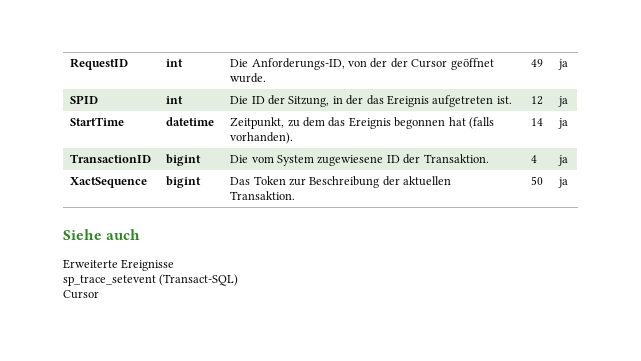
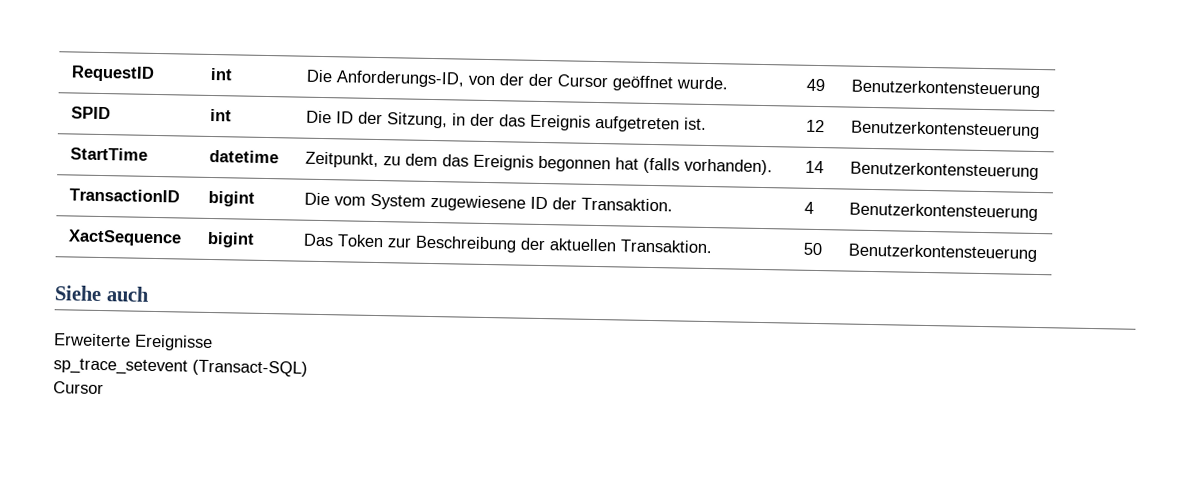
[558,59,569,70] ja -> [851,79,1041,99] Benutzerkontensteuerung
[558,96,569,107] ja -> [850,120,1041,140] Benutzerkontensteuerung
[558,118,569,129] ja -> [850,161,1040,181] Benutzerkontensteuerung
[558,155,569,166] ja -> [849,202,1039,222] Benutzerkontensteuerung
[558,177,569,188] ja -> [848,243,1038,263] Benutzerkontensteuerung

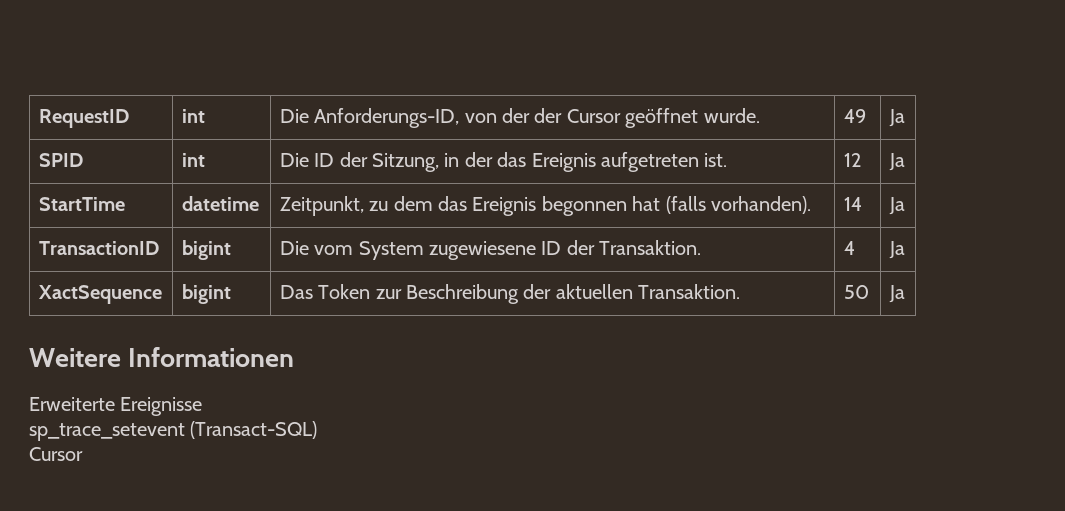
[851,79,1041,99] Benutzerkontensteuerung -> [888,109,905,127] Ja
[850,120,1041,140] Benutzerkontensteuerung -> [888,153,905,171] Ja
[850,161,1040,181] Benutzerkontensteuerung -> [888,197,905,215] Ja
[849,202,1039,222] Benutzerkontensteuerung -> [888,241,905,259] Ja
[848,243,1038,263] [54,285,150,302] Benutzerkontensteuerung // Siehe auch -> [888,285,905,303] [29,347,295,367] Ja // Weitere Informationen

